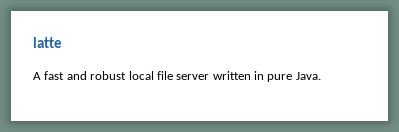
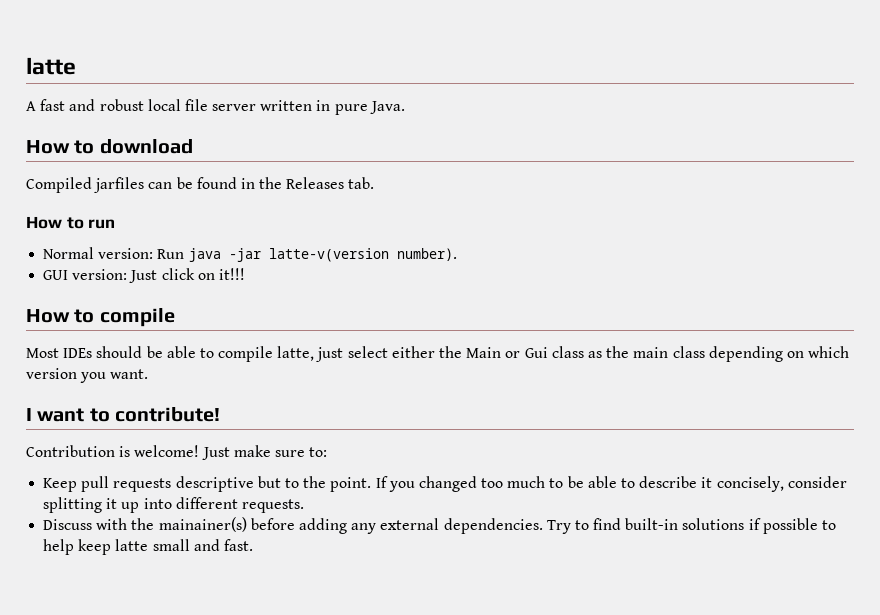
(321, 76) none -> [26,139,193,154] [26,177,375,193] [26,216,116,229] [43,247,457,262] [43,268,245,283] [26,308,175,327] [26,346,850,362] [26,368,149,383] [26,407,221,422] [26,445,328,460] [43,476,847,492] [43,497,304,513] [43,517,837,534] [43,539,253,555] // How to download // Compiled jarfiles can be found in the Releases tab. // How to run // Normal version: Run java -jar latte-v(version number). // GUI version: Just click on it!!! // How to compile // Most IDEs should be able to compile latte, just select either the Main or Gui class as the main class depending on which version you want. // I want to contribute! // Contribution is welcome! Just make sure to: // Keep pull requests descriptive but to the point. If you changed too much to be able to describe it concisely, consider splitting it up into different requests. // Discuss with the mainainer(s) before adding any external dependencies. Try to find built-in solutions if possible to help keep latte small and fast.

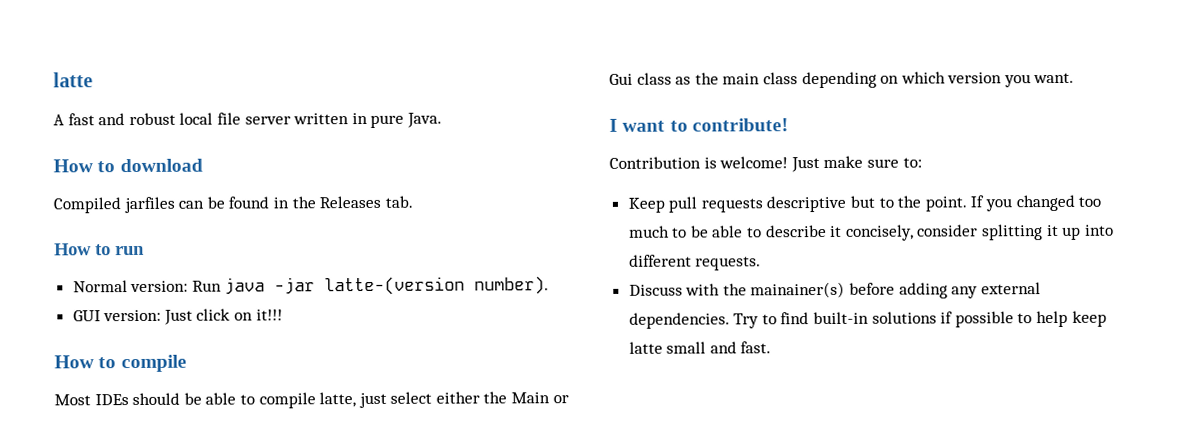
[268,248,389,262] latte-v(version -> [324,276,466,296] latte-(version

